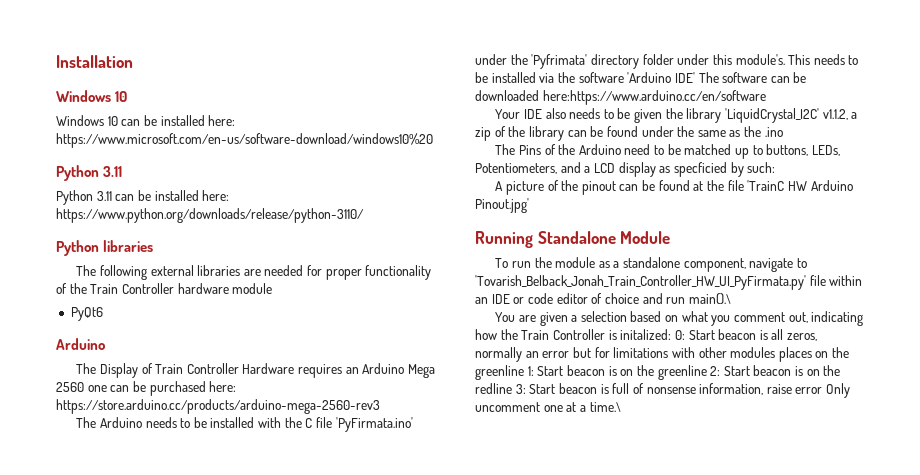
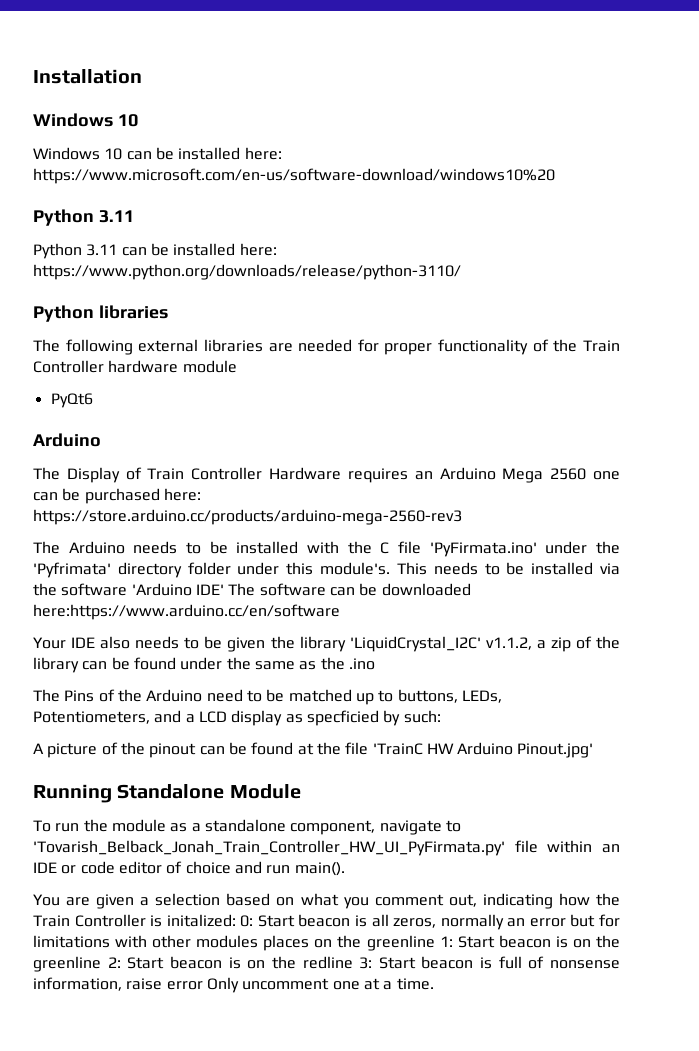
[688,293,731,305] main().\ -> [294,862,345,876] main().
[589,402,621,412] time.\ -> [396,978,434,990] time.

